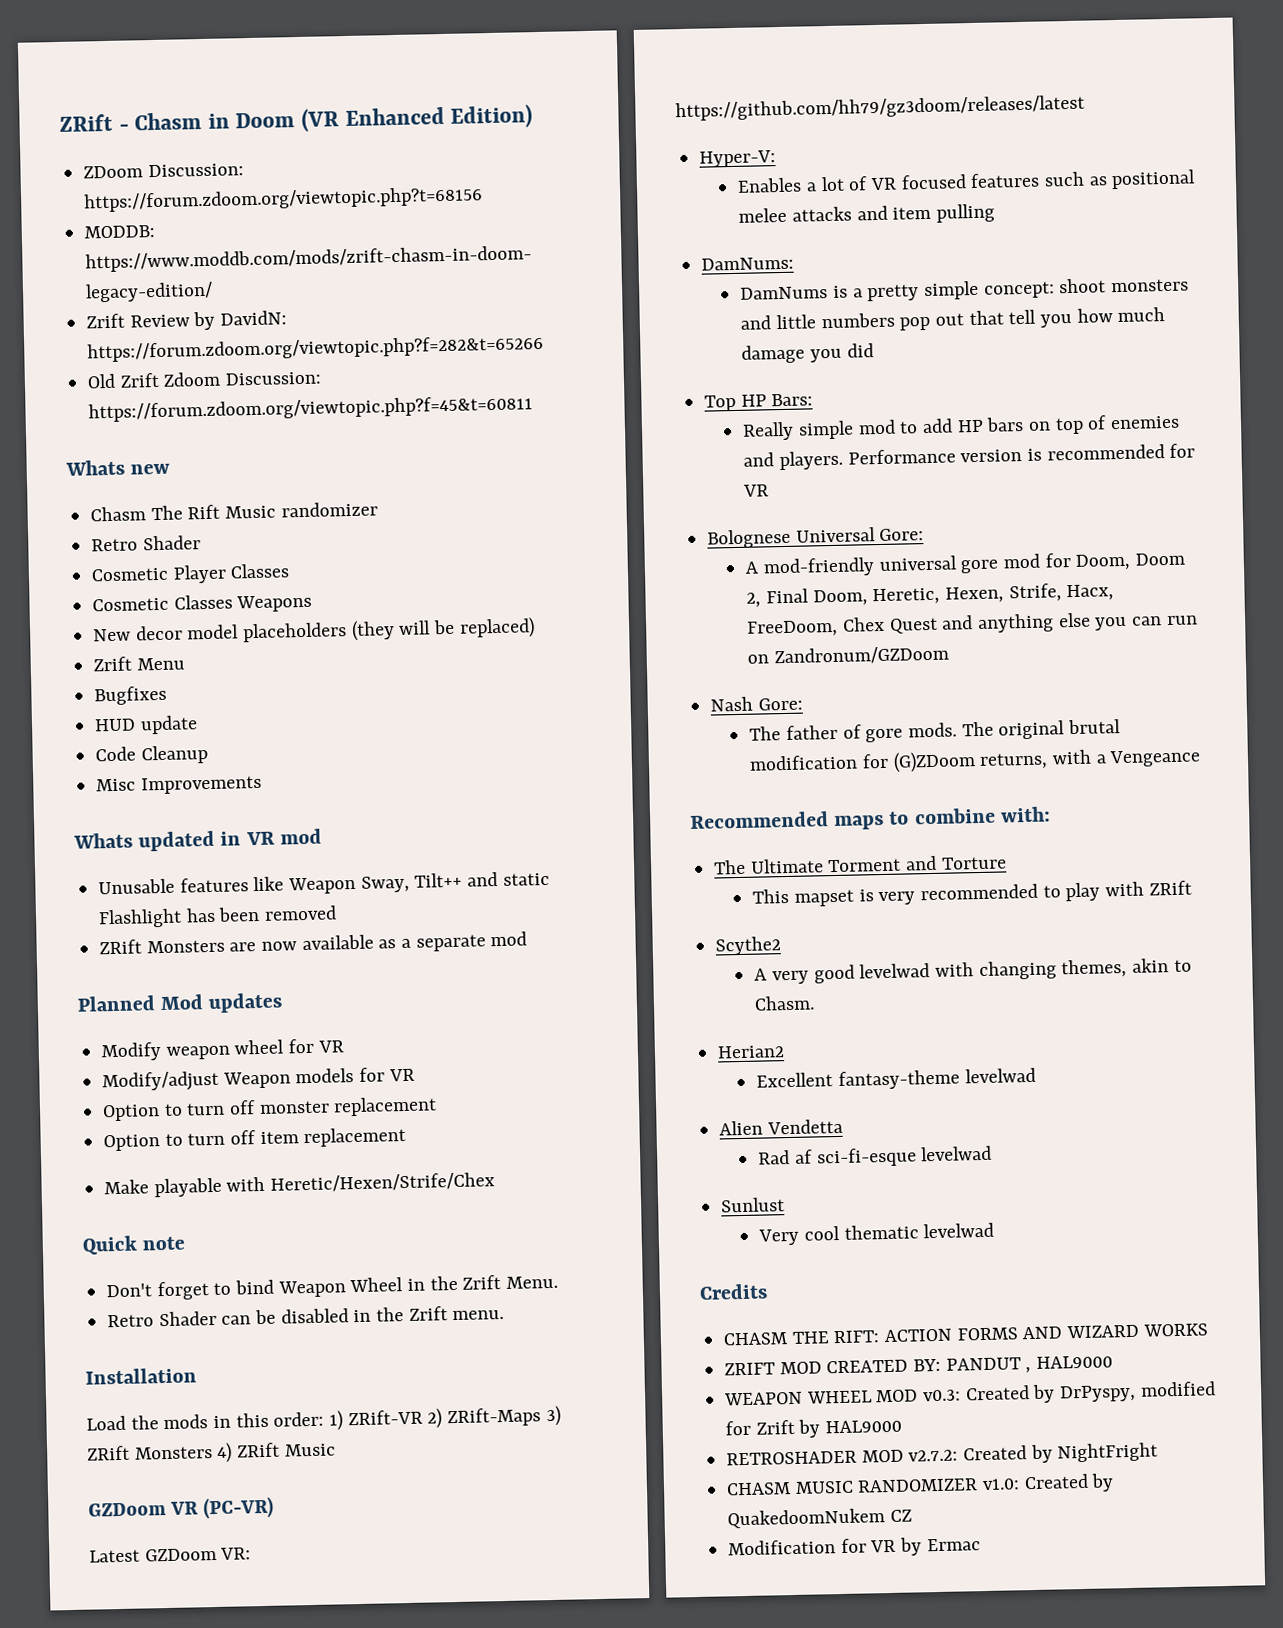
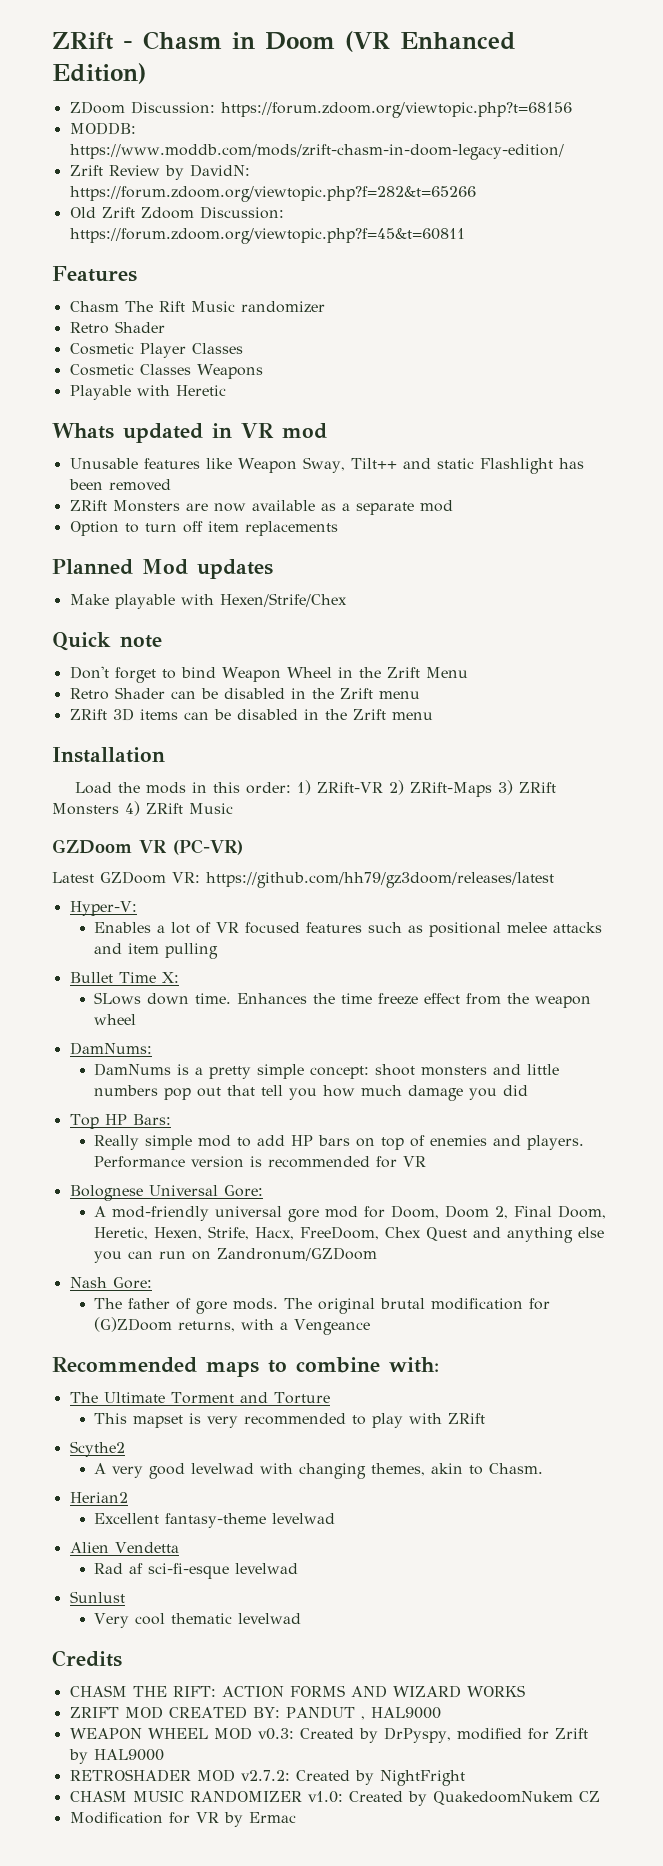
[65,459,171,476] Whats new -> [52,266,137,282] Features
[93,617,535,643] [93,656,185,672] [94,685,168,706] [94,715,198,735] [95,744,208,765] [96,775,262,795] New decor model placeholders (they will be replaced) // Zrift Menu // Bugfixes // HUD update // Code Cleanup // Misc Improvements -> [69,385,226,400] Playable with Heretic
[77,992,284,1014] [101,1038,344,1062] [102,1067,415,1093] [102,1096,438,1122] // Planned Mod updates // Modify weapon wheel for VR // Modify/adjust Weapon models for VR // Option to turn off monster replacement -> (453, 506) none
[303,1126,407,1148] replacement -> [244,521,338,536] [52,559,273,579] replacements // Planned Mod updates
[270,1172,496,1193] Heretic/Hexen/Strife/Chex -> [219,593,347,607] Hexen/Strife/Chex
[506,1275,559,1289] Menu. -> [425,667,468,678] Menu
[452,1309,505,1321] menu. -> [378,691,420,699] [69,708,433,721] menu // ZRift 3D items can be disabled in the Zrift menu
(996, 213) none -> [69,972,179,983] [94,992,592,1008] [94,1014,137,1025] // Bullet Time X: // SLows down time. Enhances the time freeze effect from the weapon wheel

